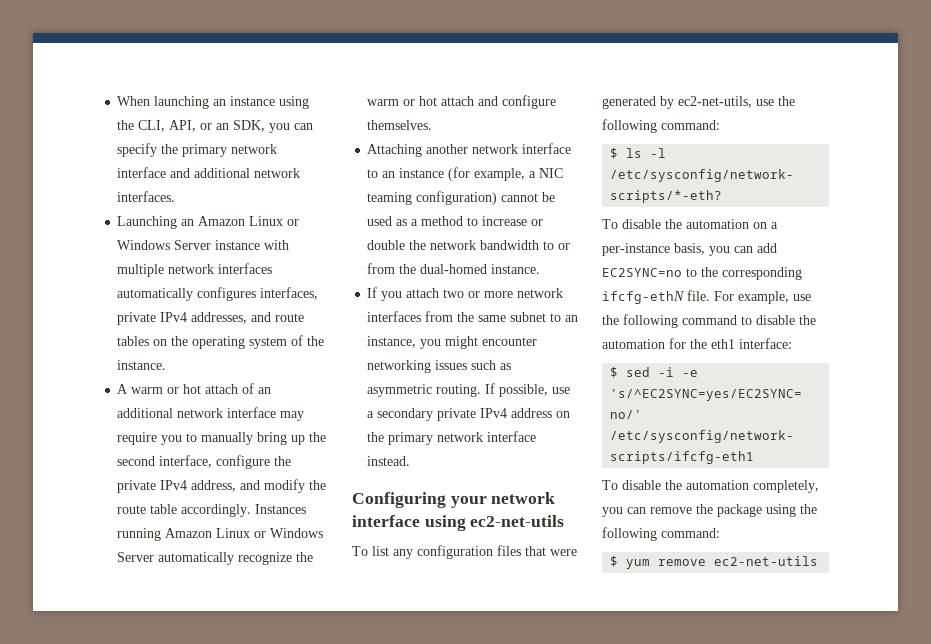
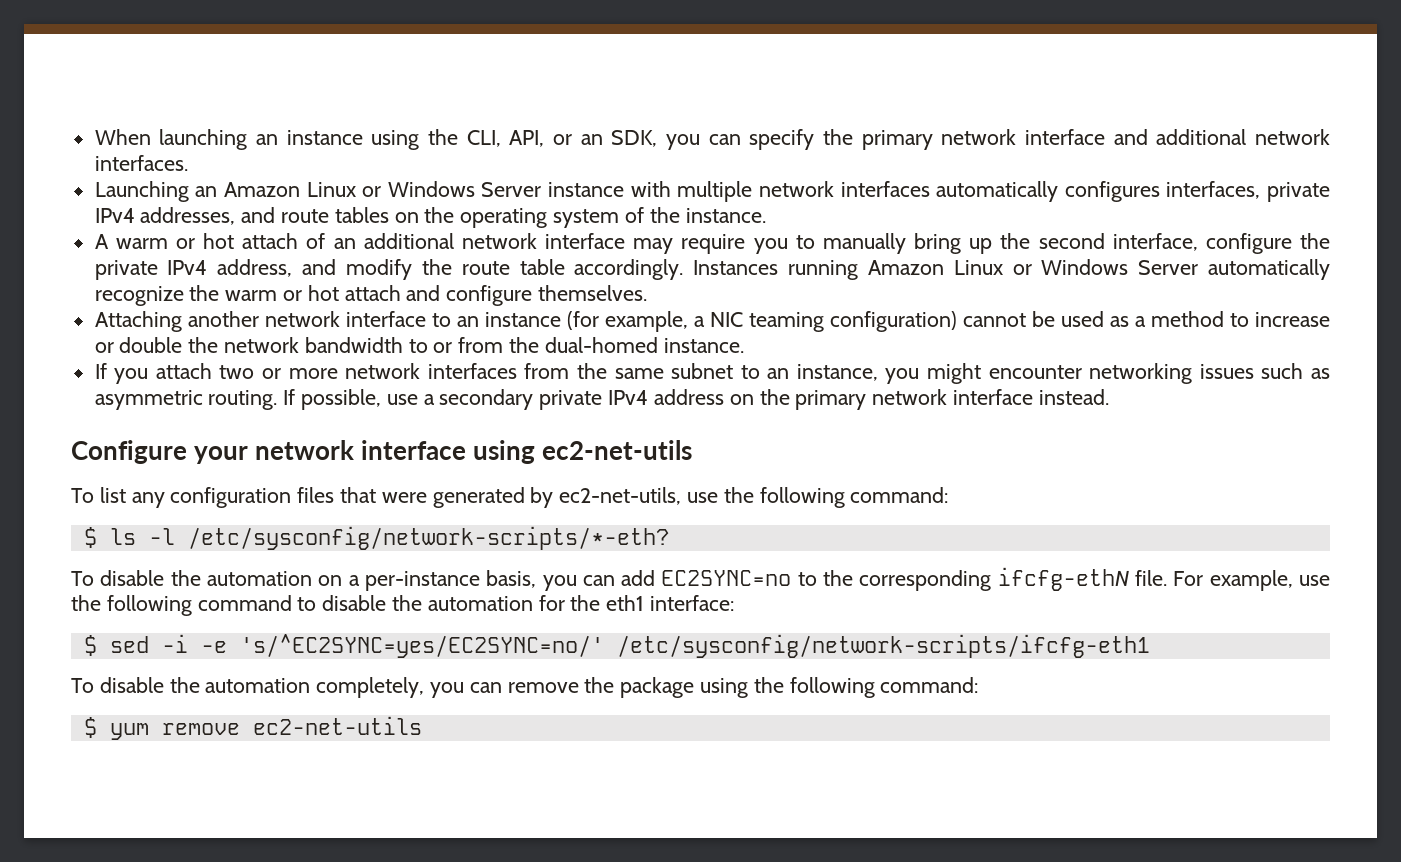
[352,492,446,508] Configuring -> [71,440,187,464] Configure

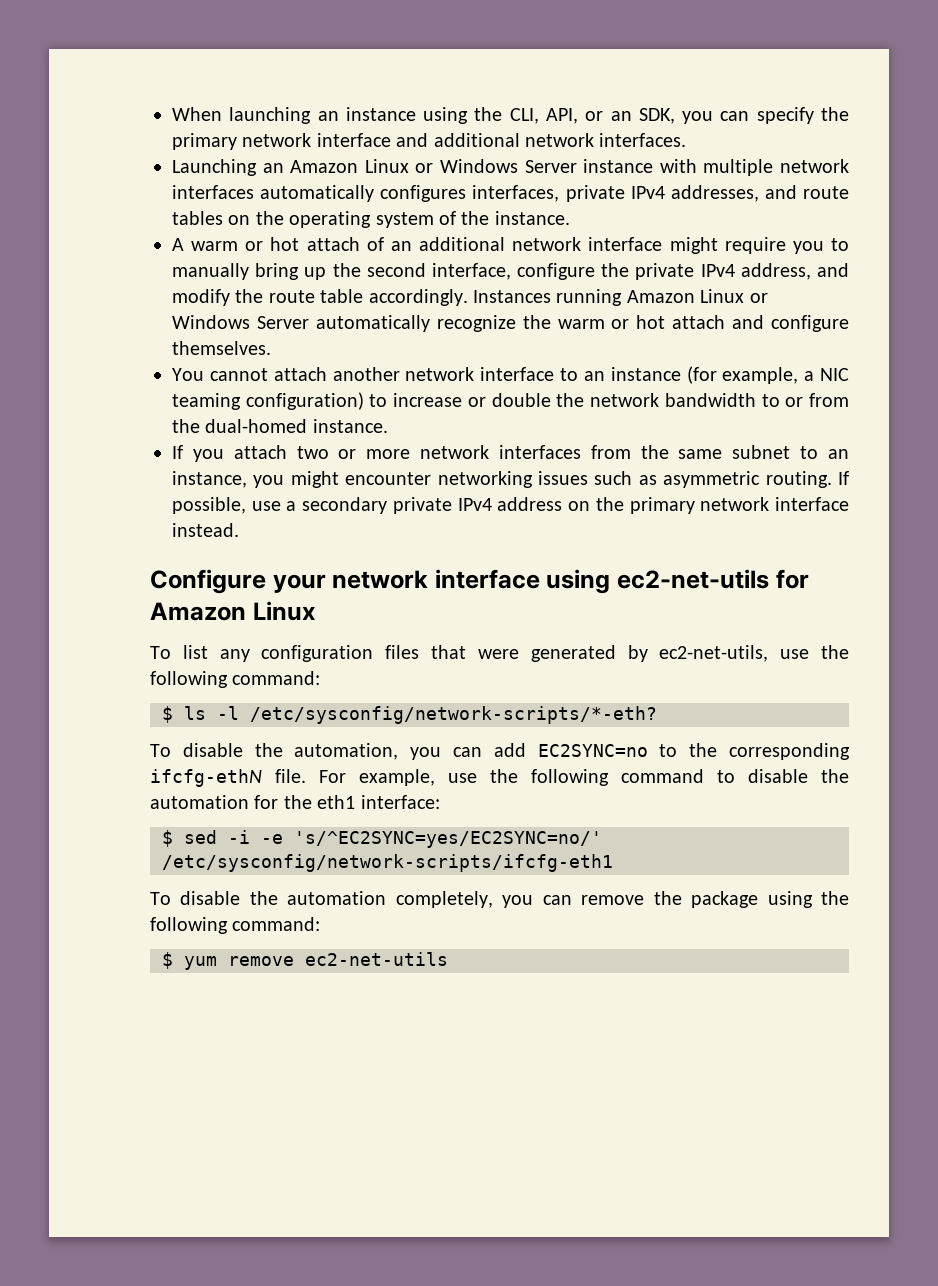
[633,238,674,254] may -> [669,237,718,254] might
[94,311,182,332] Attaching -> [172,367,327,381] You cannot attach
[962,311,1224,327] cannot be used as a method -> (364, 401) none
(693, 450) none -> [775,569,809,589] [150,601,316,621] for Amazon Linux
[206,570,537,591] automation on a per-instance basis, -> [294,743,399,760] automation,

